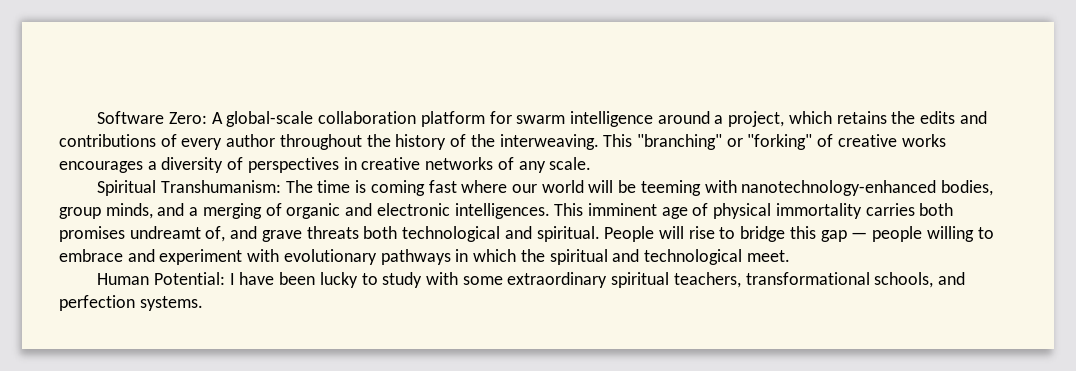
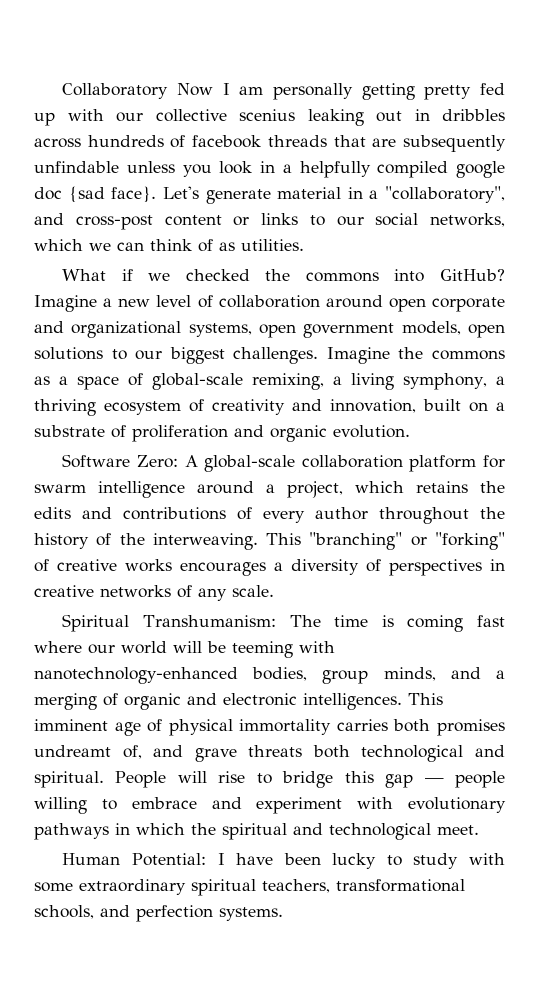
(97, 117) none -> [62,83,505,100] [34,109,505,126] [34,135,507,152] [34,161,505,178] [34,186,505,204] [34,213,505,230] [34,239,304,252] [62,269,505,282] [34,295,505,312] [34,321,505,338] [34,347,505,364] [34,373,505,390] [34,399,505,416] [34,425,410,442] Collaboratory Now I am personally getting pretty fed up with our collective scenius leaking out in dribbles across hundreds of facebook threads that are subsequently unfindable unless you look in a helpfully compiled google doc {sad face}. Let's generate material in a "collaboratory", and cross-post content or links to our social networks, which we can think of as utilities. // What if we checked the commons into GitHub? Imagine a new level of collaboration around open corporate and organizational systems, open government models, open solutions to our biggest challenges. Imagine the commons as a space of global-scale remixing, a living symphony, a thriving ecosystem of creativity and innovation, built on a substrate of proliferation and organic evolution. //

